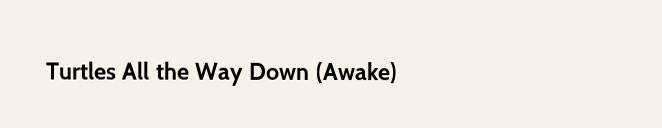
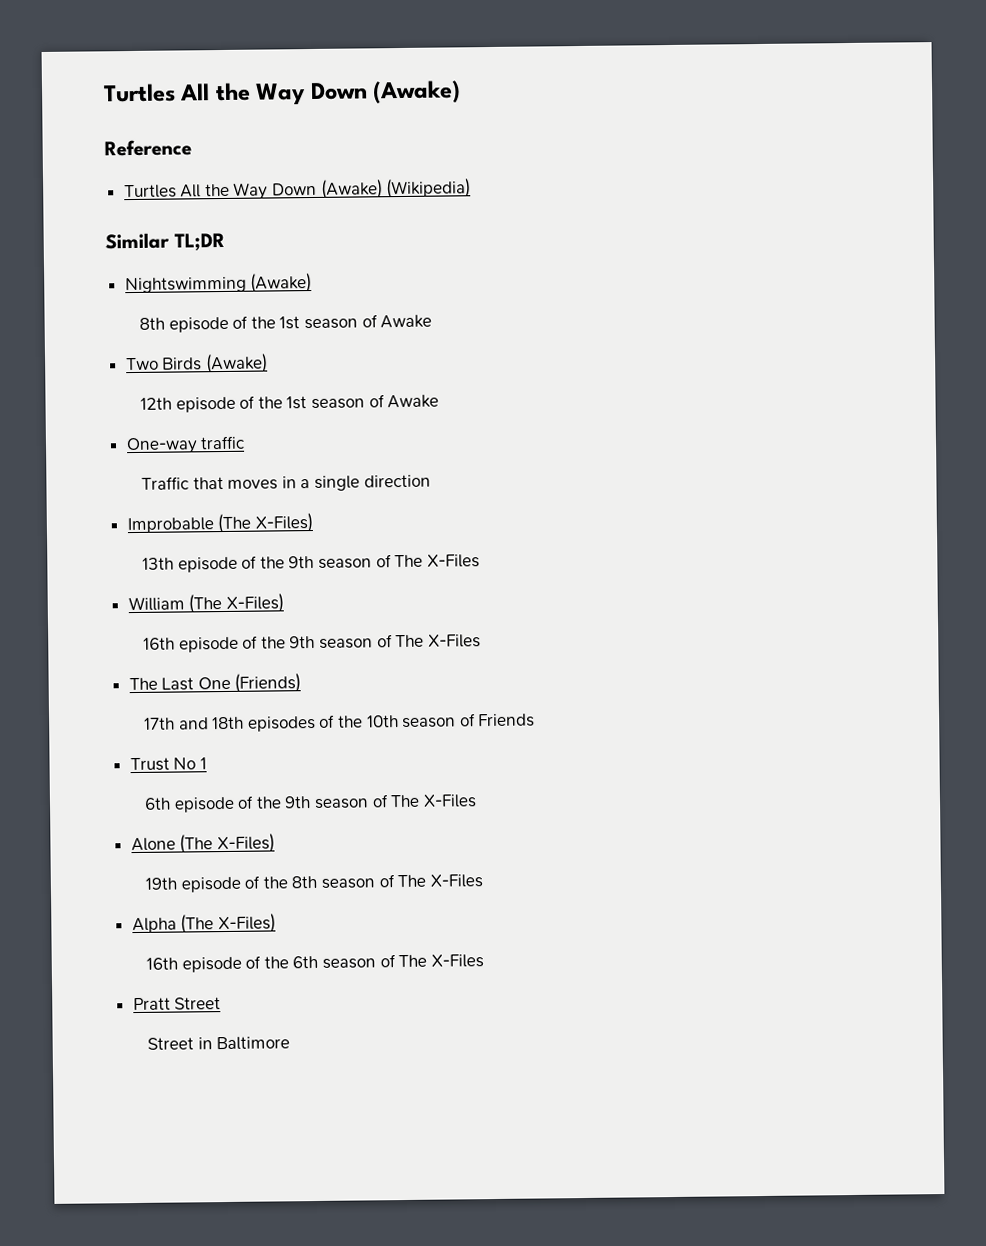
[45,61,398,86] Turtles All the Way Down (Awake) -> [103,80,462,105] [104,139,192,157] [123,178,472,200] [105,232,225,252] [124,272,313,294] [139,314,433,333] [125,353,268,374] [140,394,440,413] [125,435,246,455] [141,474,431,491] [126,513,313,534] [142,554,480,573] [127,593,284,614] [143,634,481,653] [128,673,302,693] [144,713,536,732] [129,757,207,772] [144,794,477,813] [130,833,275,854] [145,874,483,893] [131,913,276,934] [146,954,484,973] [132,997,222,1011] [147,1036,291,1051] Turtles All the Way Down (Awake) // Reference // Turtles All the Way Down (Awake) (Wikipedia) // Similar TL;DR // Nightswimming (Awake) // 8th episode of the 1st season of Awake // Two Birds (Awake) // 12th episode of the 1st season of Awake // One-way traffic // Traffic that moves in a single direction // Improbable (The X-Files) // 13th episode of the 9th season of The X-Files // William (The X-Files) // 16th episode of the 9th season of The X-Files // The Last One (Friends) // 17th and 18th episodes of the 10th season of Friends // Trust No 1 // 6th episode of the 9th season of The X-Files // Alone (The X-Files) // 19th episode of the 8th season of The X-Files // Alpha (The X-Files) // 16th episode of the 6th season of The X-Files // Pratt Street // Street in Baltimore

